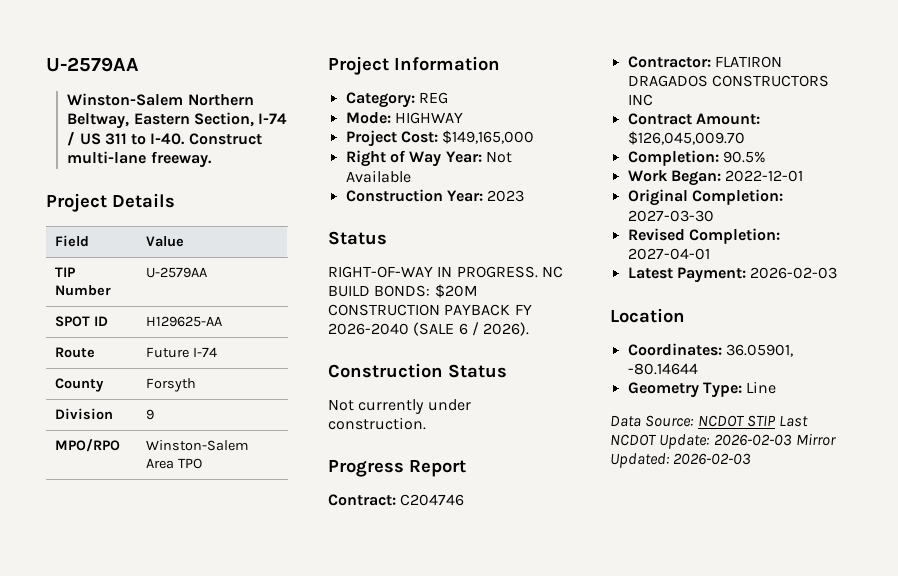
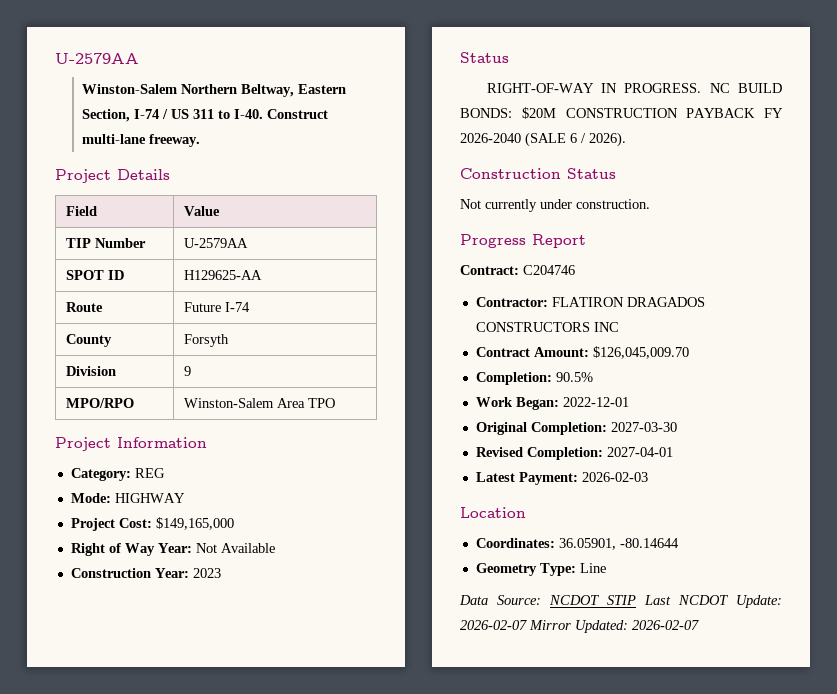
[713,434,792,446] 2026-02-03 -> [460,620,527,630] 2026-02-07
[673,453,752,465] 2026-02-03 -> [632,620,699,630] 2026-02-07

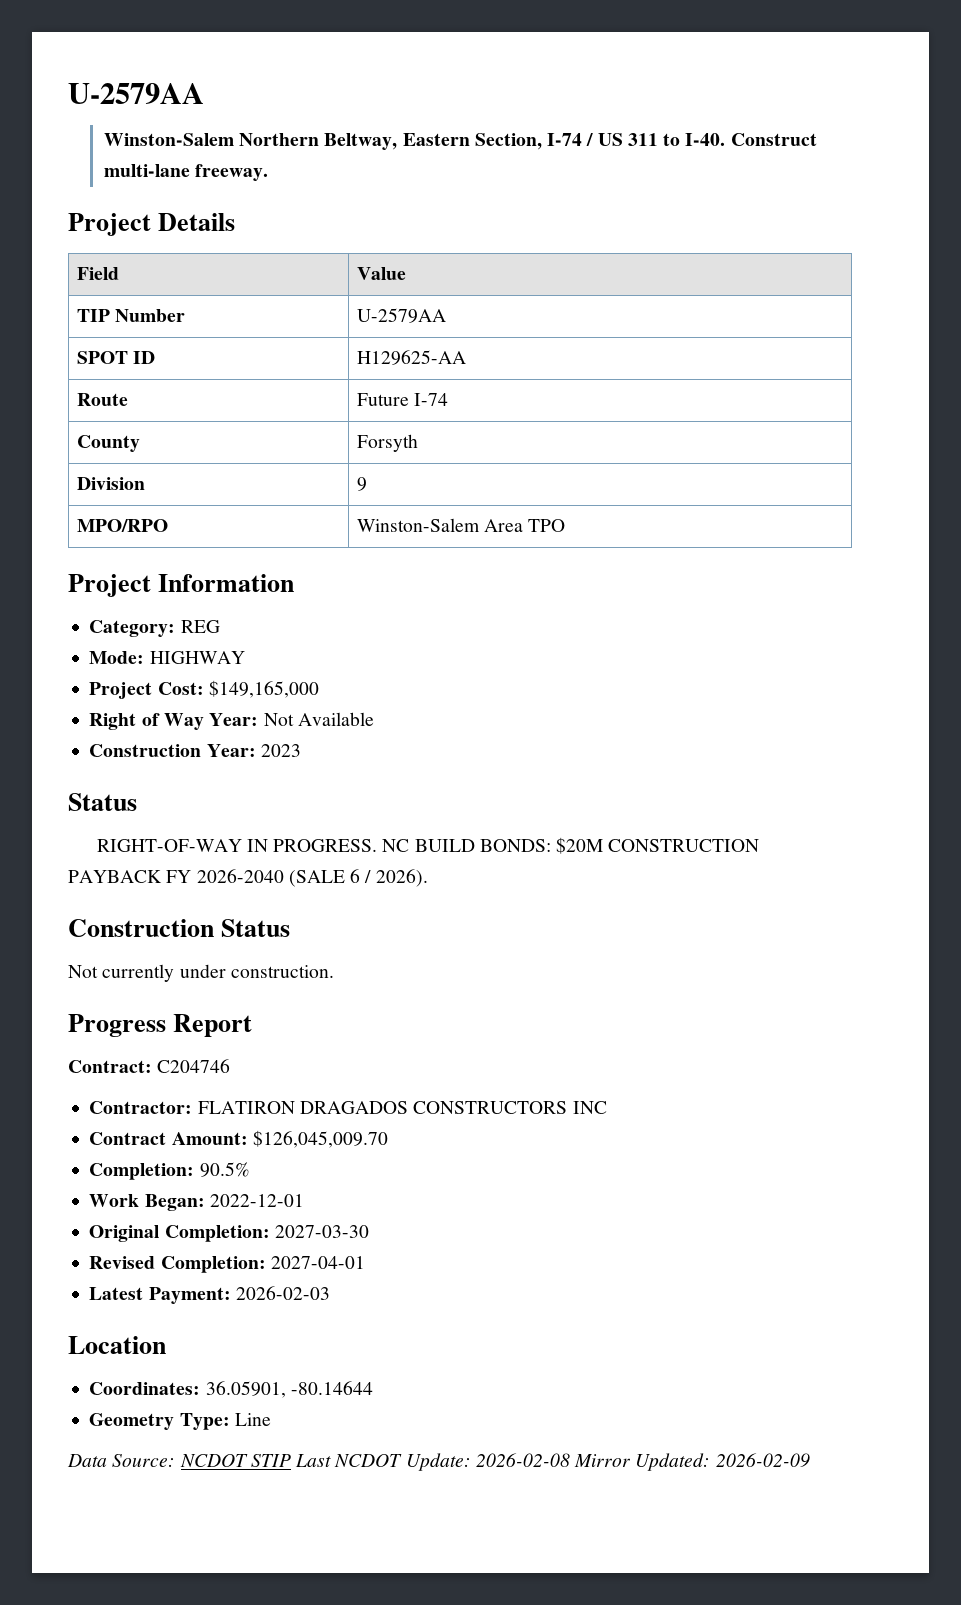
[460,620,527,630] 2026-02-07 -> [475,1453,570,1467] 2026-02-08
[632,620,699,630] 2026-02-07 -> [715,1453,810,1467] 2026-02-09

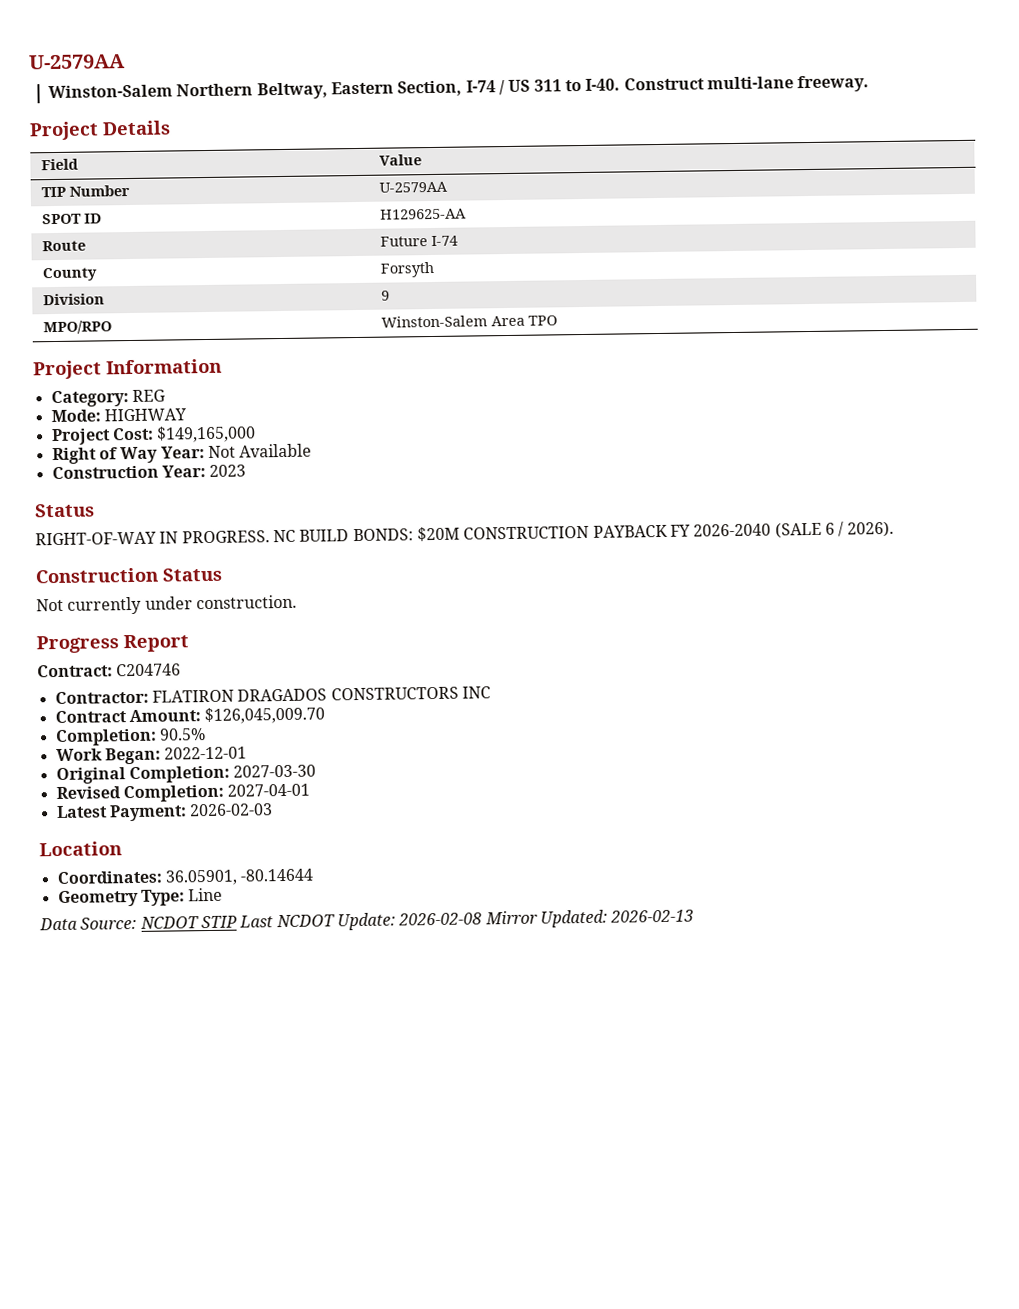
[715,1453,810,1467] 2026-02-09 -> [610,909,695,923] 2026-02-13

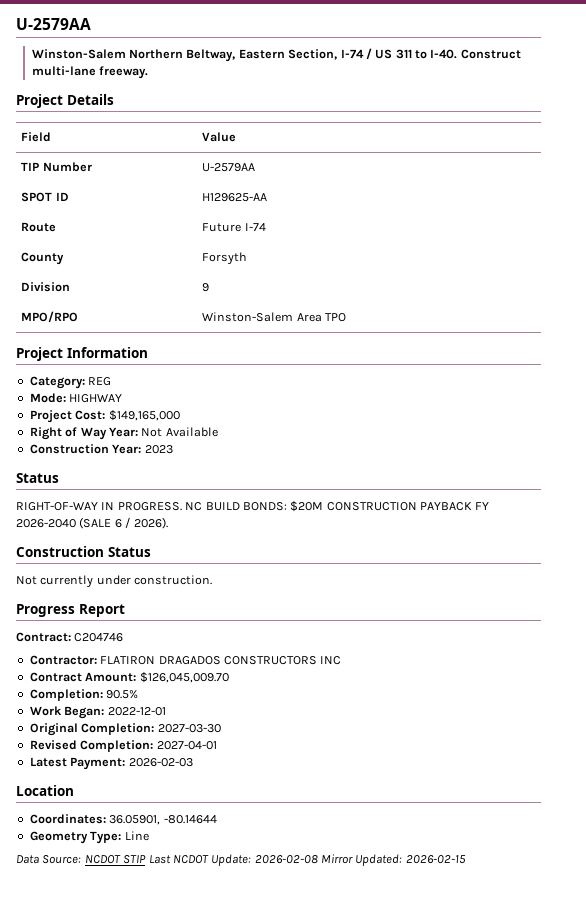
[610,909,695,923] 2026-02-13 -> [405,855,466,864] 2026-02-15

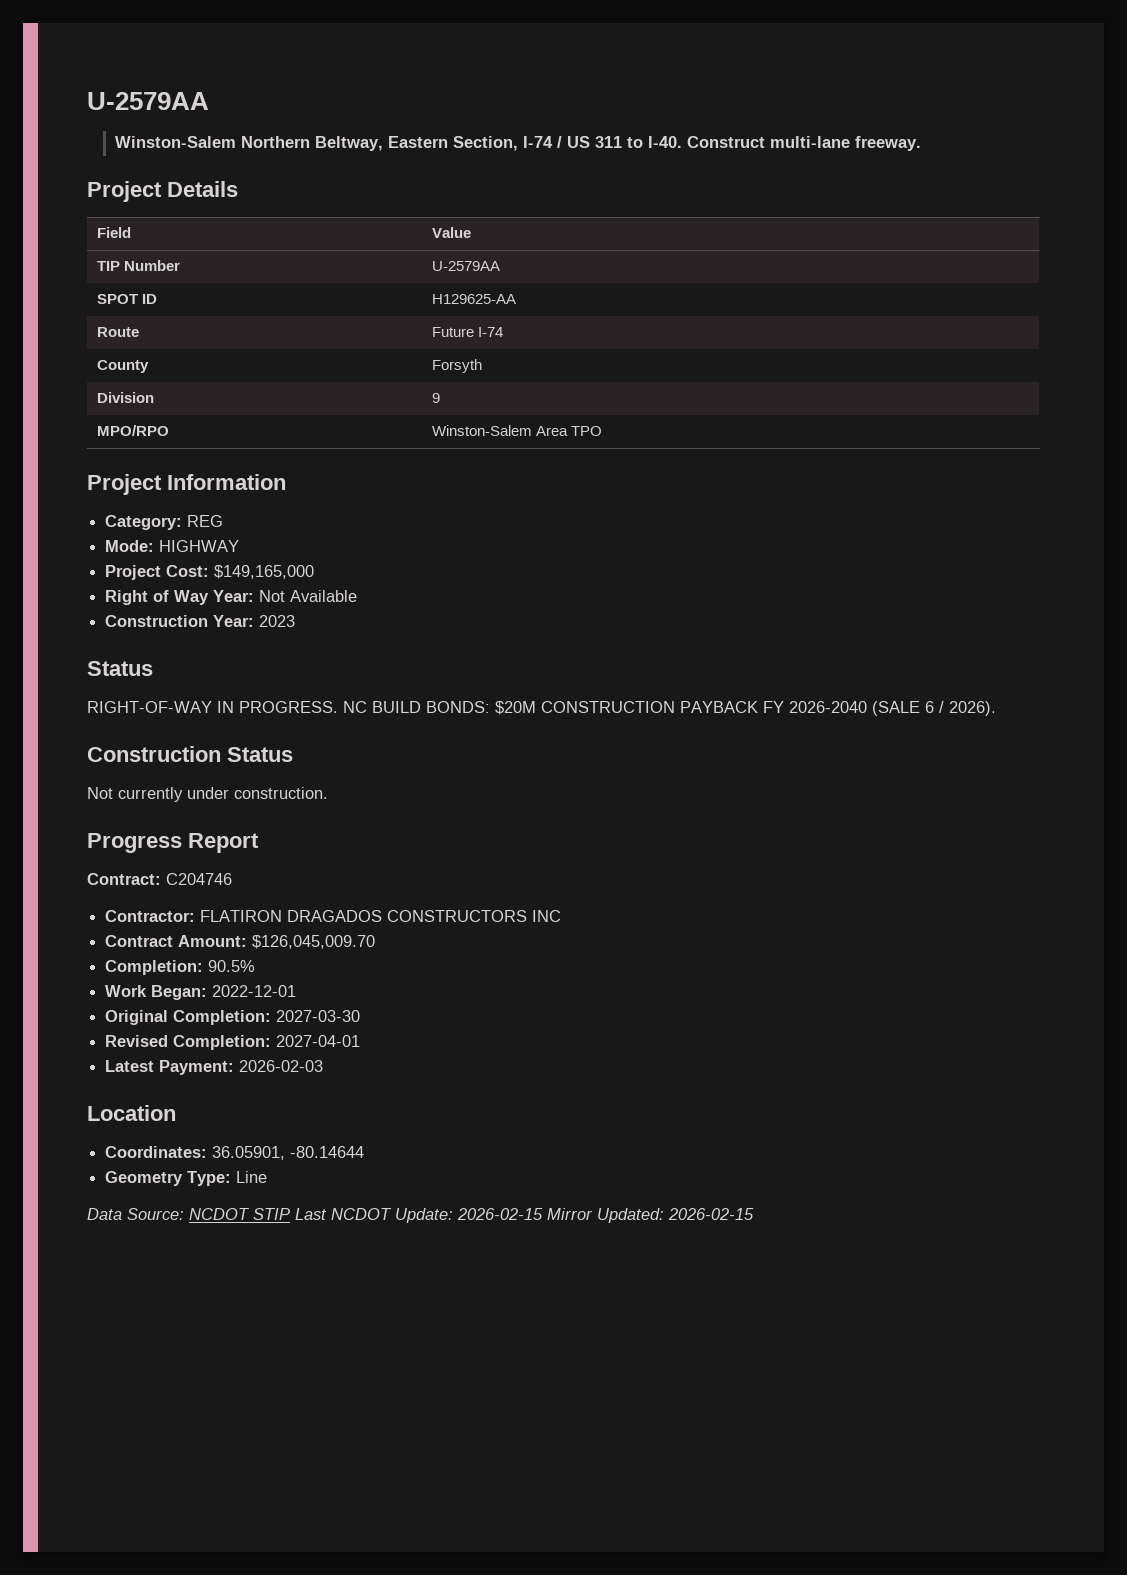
[254,855,318,864] 2026-02-08 -> [457,1208,543,1220] 2026-02-15

